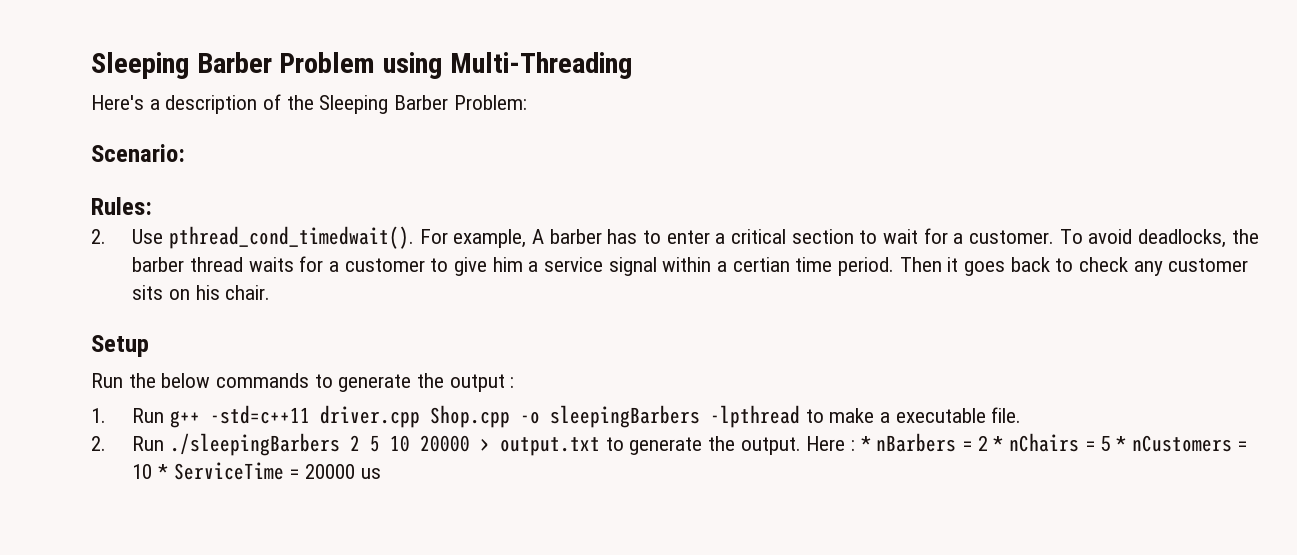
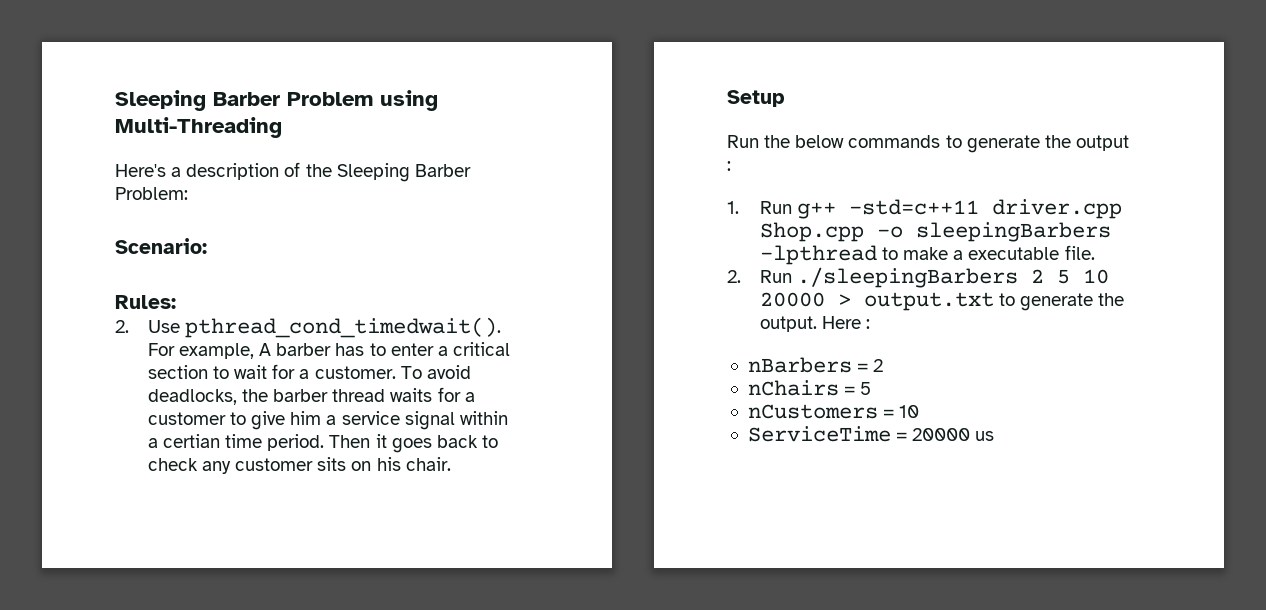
[860,436,871,451] * -> (871, 324) //
[993,436,1004,451] * -> (884, 365) //
[1116,436,1127,451] * -> (872, 388) //
[158,464,169,479] * -> (920, 411) //

